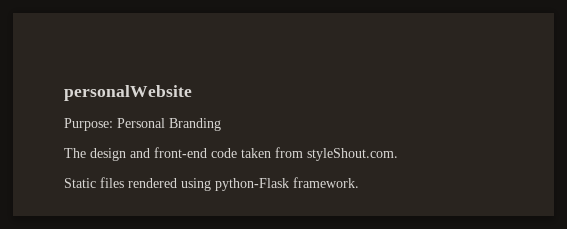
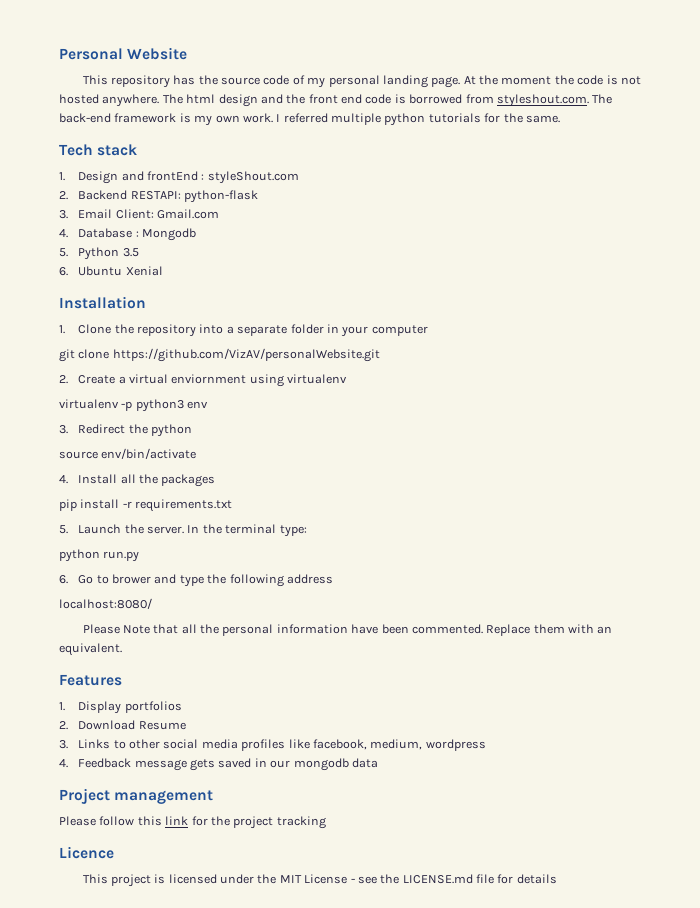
[64,85,192,101] [64,118,221,131] [64,147,398,161] [64,177,359,191] personalWebsite // Purpose: Personal Branding // The design and front-end code taken from styleShout.com. // Static files rendered using python-Flask framework. -> [59,47,188,60] [82,75,641,88] [59,94,613,107] [59,113,560,126] [59,144,138,156] [59,171,299,184] [59,190,259,203] [59,209,220,219] [59,228,197,241] [59,247,139,260] [59,266,163,276] [59,296,146,309] [59,324,428,337] [59,348,380,362] [59,374,348,387] [59,399,209,412] [59,424,193,437] [59,448,197,459] [59,474,216,487] [59,499,233,512] [59,524,307,537] [59,549,140,562] [59,574,333,587] [59,598,152,609] [82,624,613,636] [59,643,122,656] [59,674,122,686] [59,701,182,714] [59,720,186,730] [59,739,486,751] [59,758,378,771] [59,788,214,804] [59,816,326,829] [59,846,114,859] [82,874,557,887] Personal Website // This repository has the source code of my personal landing page. At the moment the code is not hosted anywhere. The html design and the front end code is borrowed from styleshout.com. The back-end framework is my own work. I referred multiple python tutorials for the same. // Tech stack // 1. Design and frontEnd : styleShout.com // 2. Backend RESTAPI: python-flask // 3. Email Client: Gmail.com // 4. Database : Mongodb // 5. Python 3.5 // 6. Ubuntu Xenial // Installation // 1. Clone the repository into a separate folder in your computer // git clone https://github.com/VizAV/personalWebsite.git // 2. Create a virtual enviornment using virtualenv // virtualenv -p python3 env // 3. Redirect the python // source env/bin/activate // 4. Install all the packages // pip install -r requirements.txt // 5. Launch the server. In the terminal type: // python run.py // 6. Go to brower and type the following address // localhost:8080/ // Please Note that all the personal information have been commented. Replace them with an equivalent. // Features // 1. Display portfolios // 2. Download Resume // 3. Links to other social media profiles like facebook, medium, wordpress // 4. Feedback message gets saved in our mongodb data // Project management // Please follow this link for the project tracking // Licence // This project is licensed under the MIT License - see the LICENSE.md file for details

